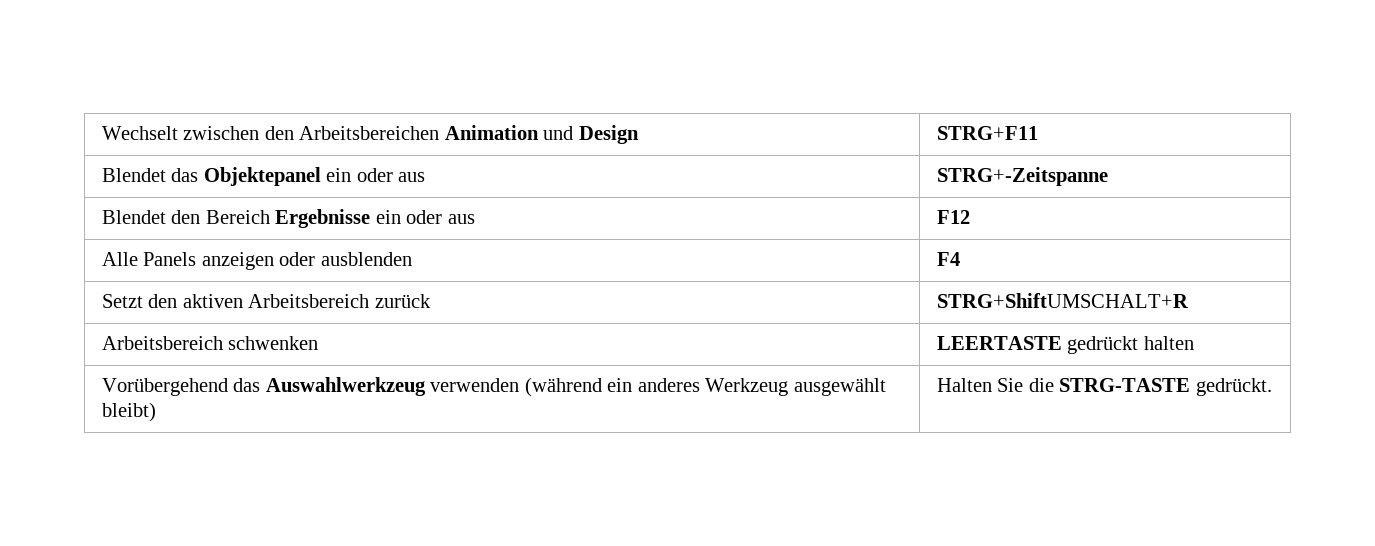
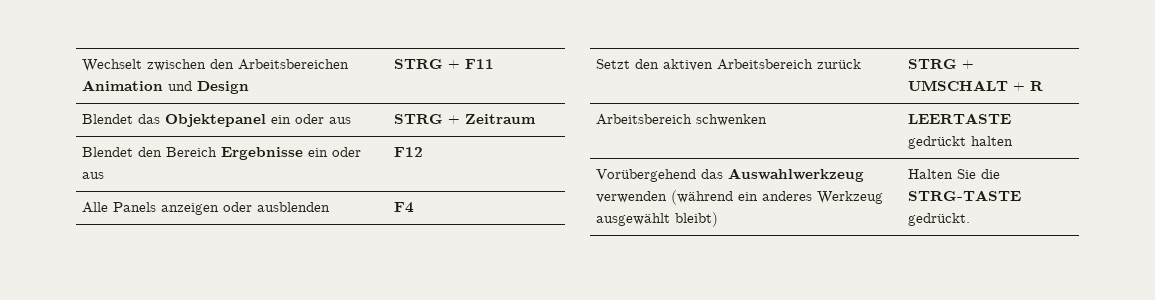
[936,126,1038,140] STRG+F11 -> [394,59,495,69] STRG + F11
[936,167,1108,186] STRG+-Zeitspanne -> [394,114,537,124] STRG + Zeitraum
[936,293,1188,308] STRG+ShiftUMSCHALT+R -> [908,59,975,69] [908,80,1044,91] STRG + UMSCHALT + R

